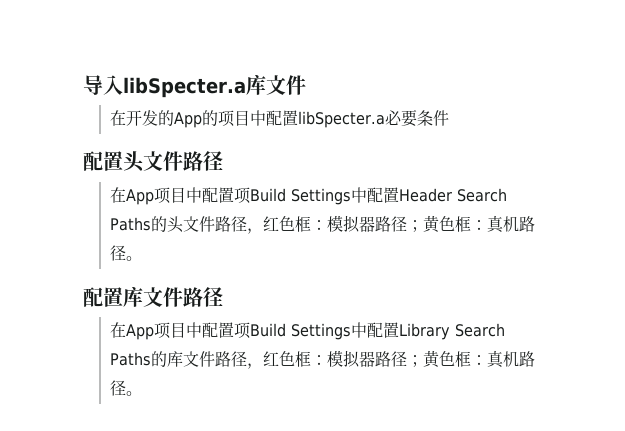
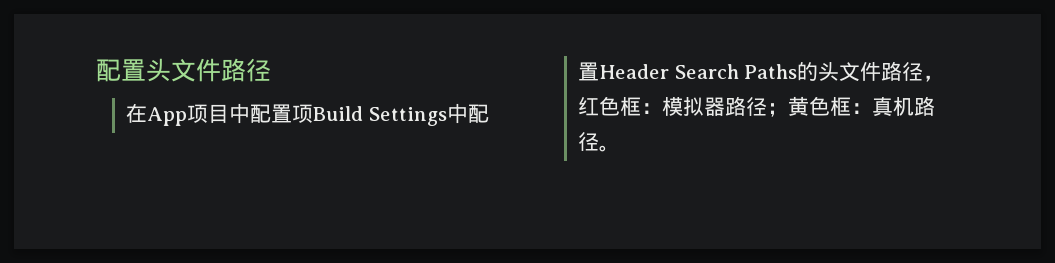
[83,74,306,98] [110,110,449,128] 导入libSpecter.a库文件 // 在开发的App的项目中配置libSpecter.a必要条件 // -> (96, 70) none
[83,286,223,307] [110,322,506,340] [110,350,536,369] [110,380,143,396] // 配置库文件路径 // 在App项目中配置项Build Settings中配置Library Search Paths的库文件路径，红色框：模拟器路径；黄色框：真机路径。 -> (621, 148) none

